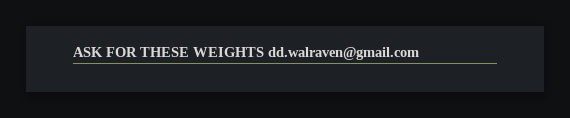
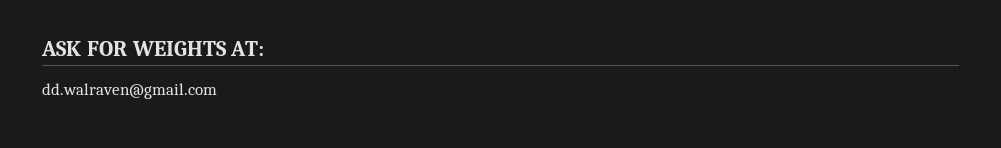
[140,47,264,57] THESE WEIGHTS -> [131,41,265,56] WEIGHTS AT: //

